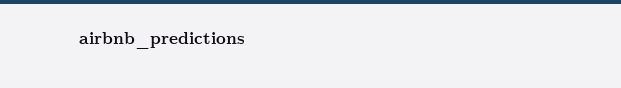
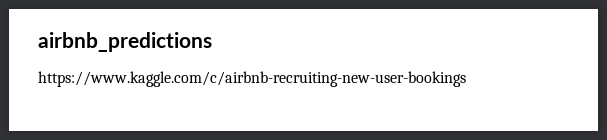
(245, 40) none -> [38,71,466,87] // https://www.kaggle.com/c/airbnb-recruiting-new-user-bookings

